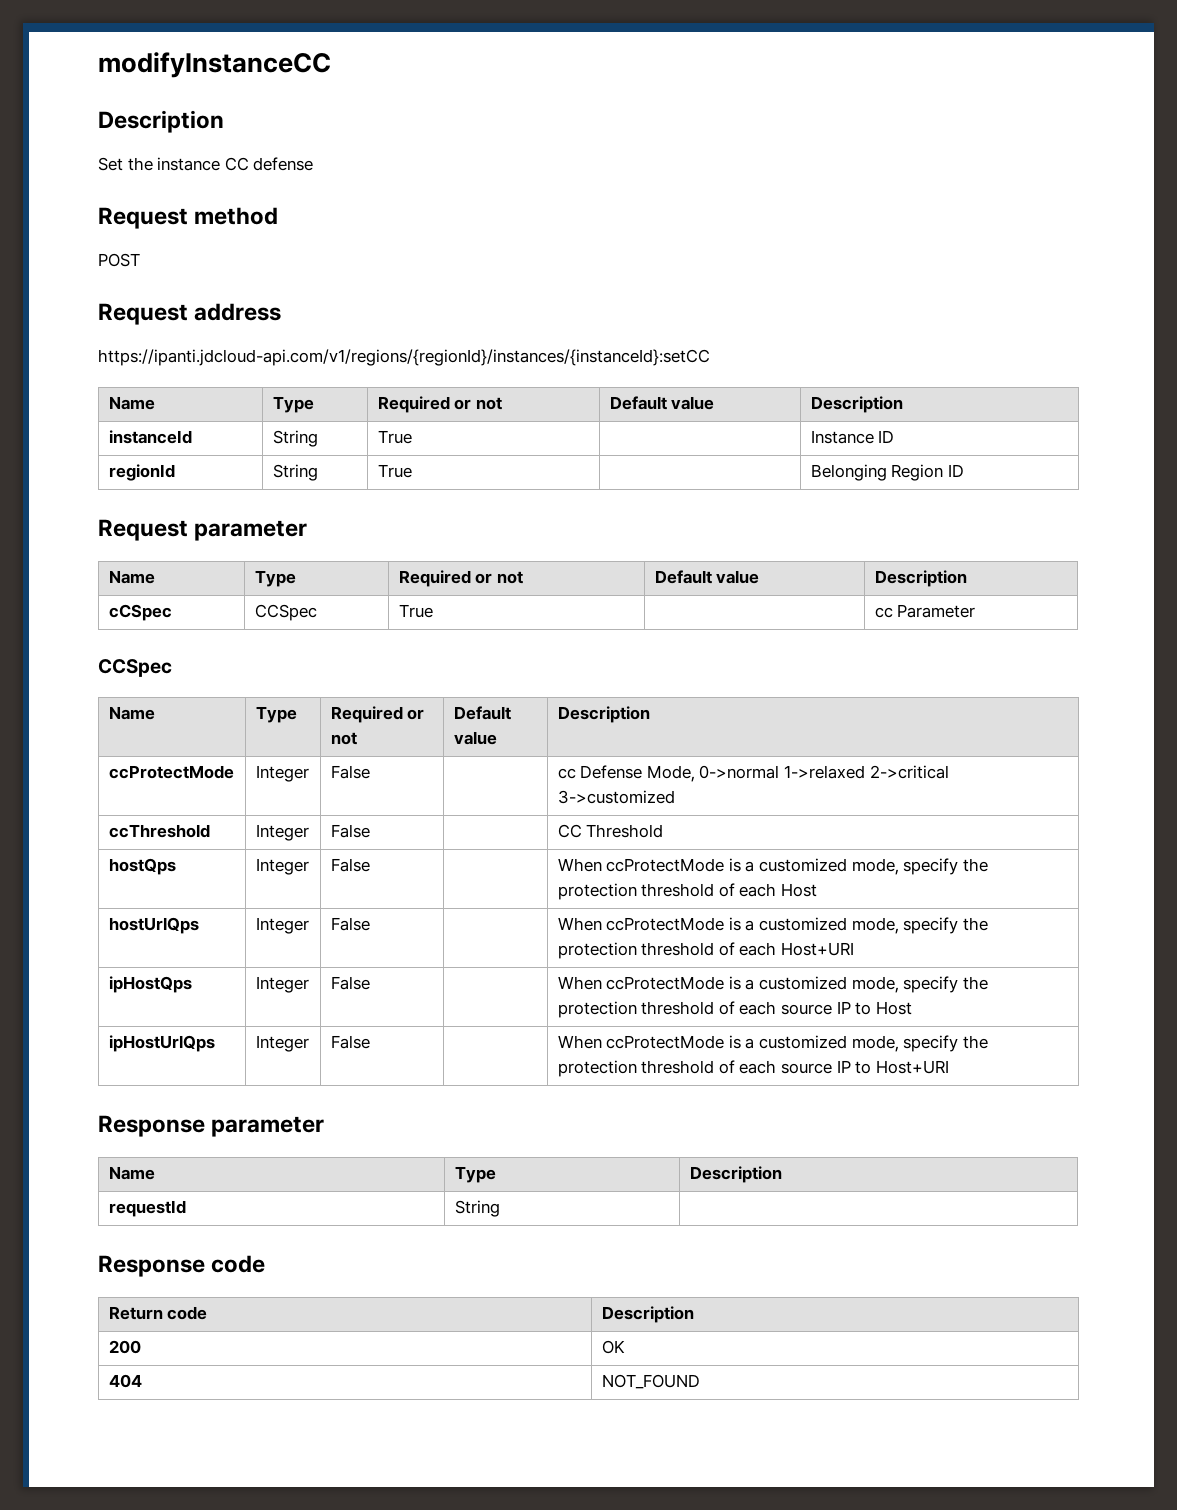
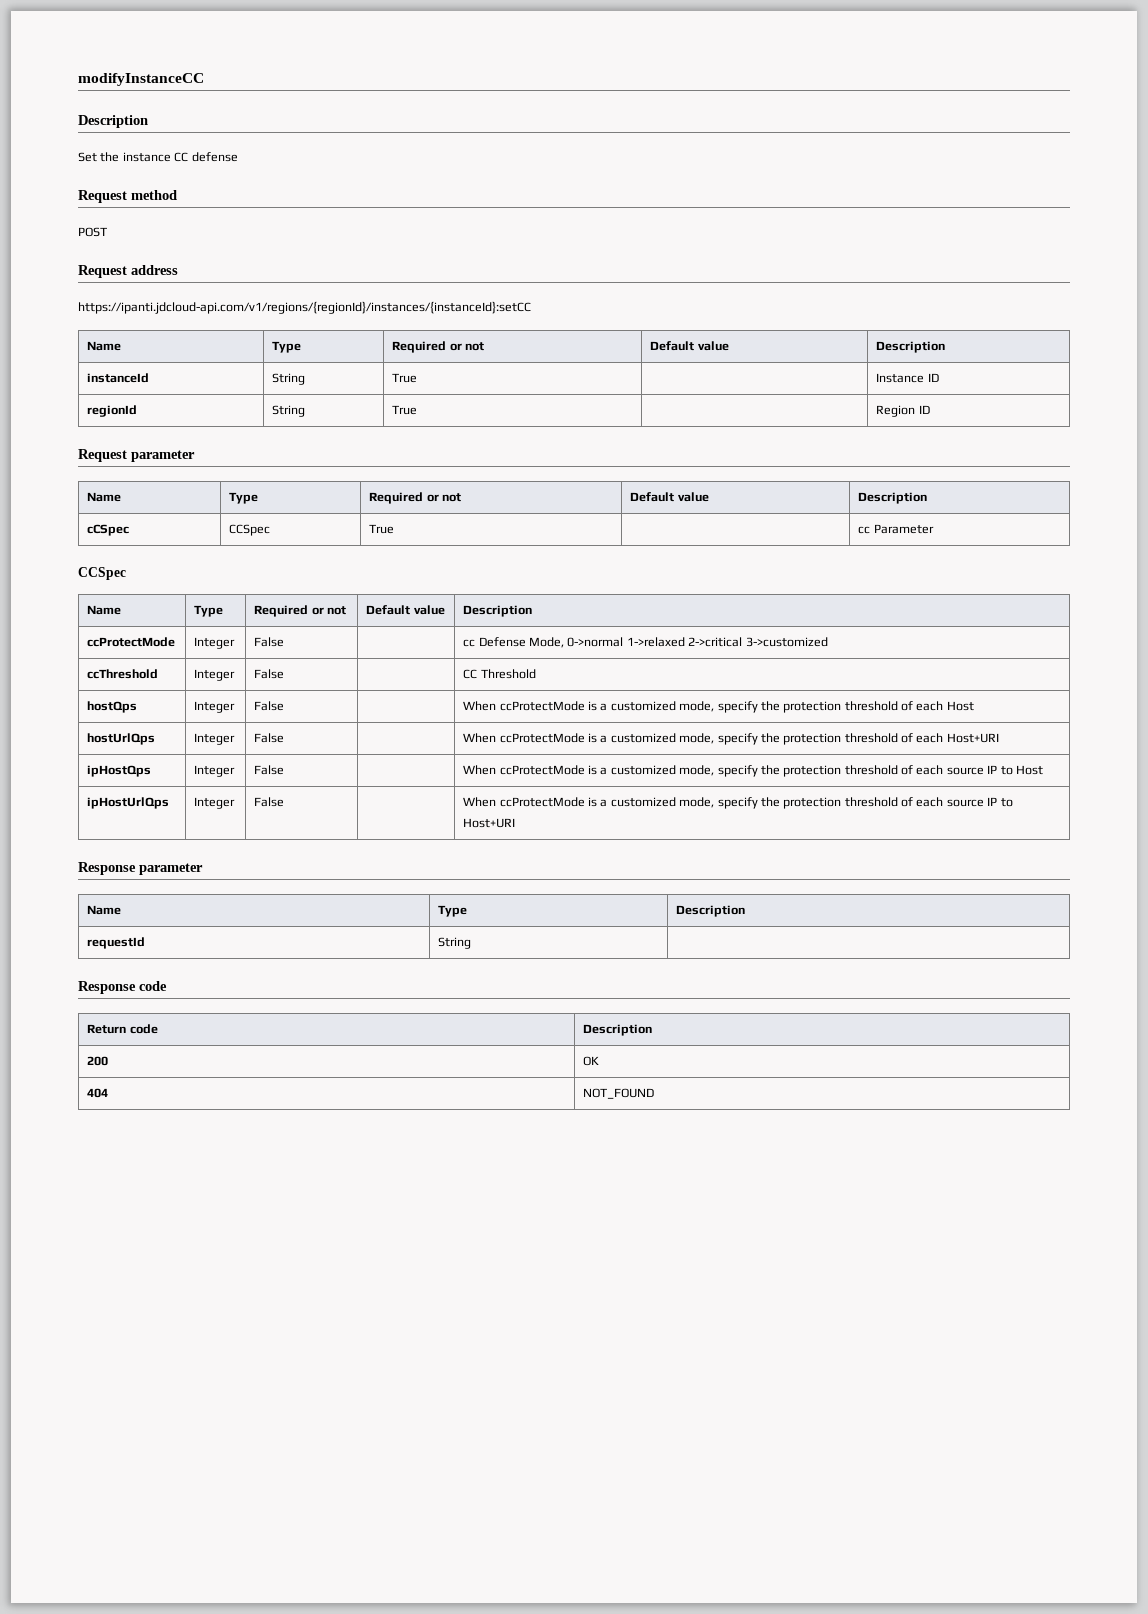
[810,464,887,481] Belonging -> (418, 410) none

